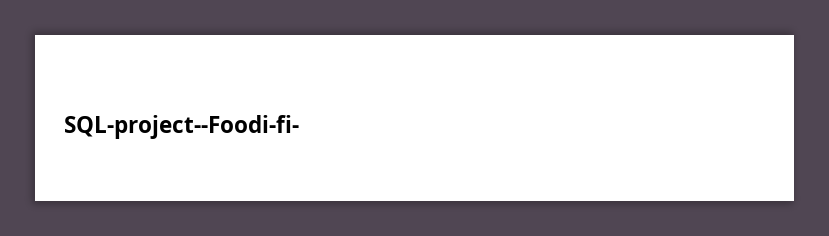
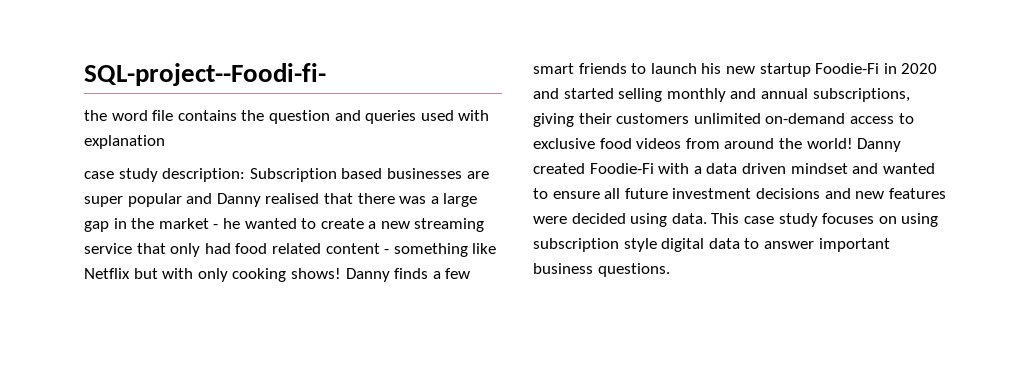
(299, 127) none -> [84,110,490,124] [84,135,165,149] [84,168,489,182] [84,193,478,207] [84,218,485,232] [84,243,497,257] [84,268,471,282] [533,63,938,77] [533,88,910,102] [533,113,914,127] [533,138,902,152] [533,163,935,174] [533,188,946,199] [533,213,939,227] [533,238,890,252] [533,263,670,277] // the word file contains the question and queries used with explanation // case study description: Subscription based businesses are super popular and Danny realised that there was a large gap in the market - he wanted to create a new streaming service that only had food related content - something like Netflix but with only cooking shows! Danny finds a few smart friends to launch his new startup Foodie-Fi in 2020 and started selling monthly and annual subscriptions, giving their customers unlimited on-demand access to exclusive food videos from around the world! Danny created Foodie-Fi with a data driven mindset and wanted to ensure all future investment decisions and new features were decided using data. This case study focuses on using subscription style digital data to answer important business questions.

